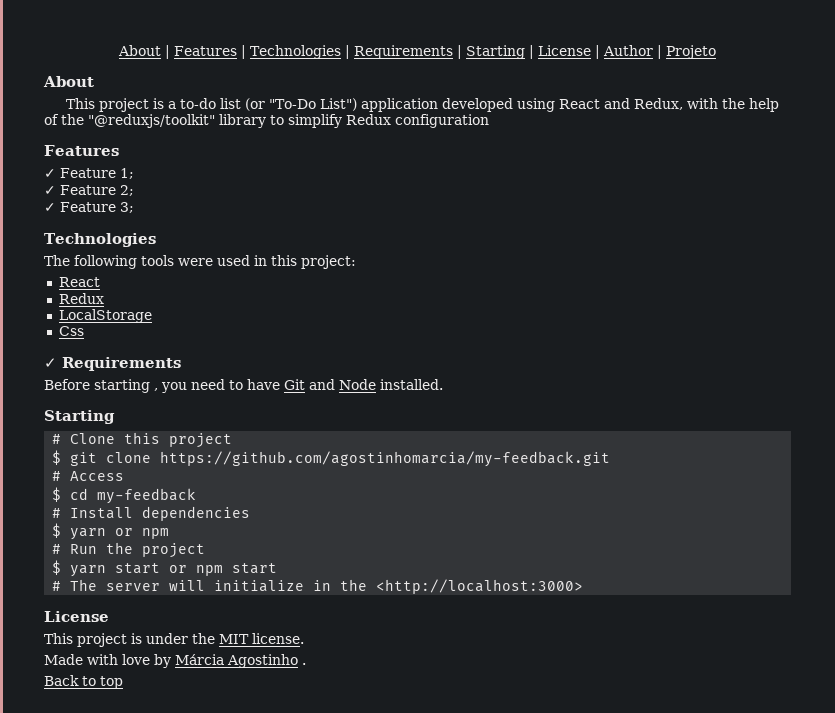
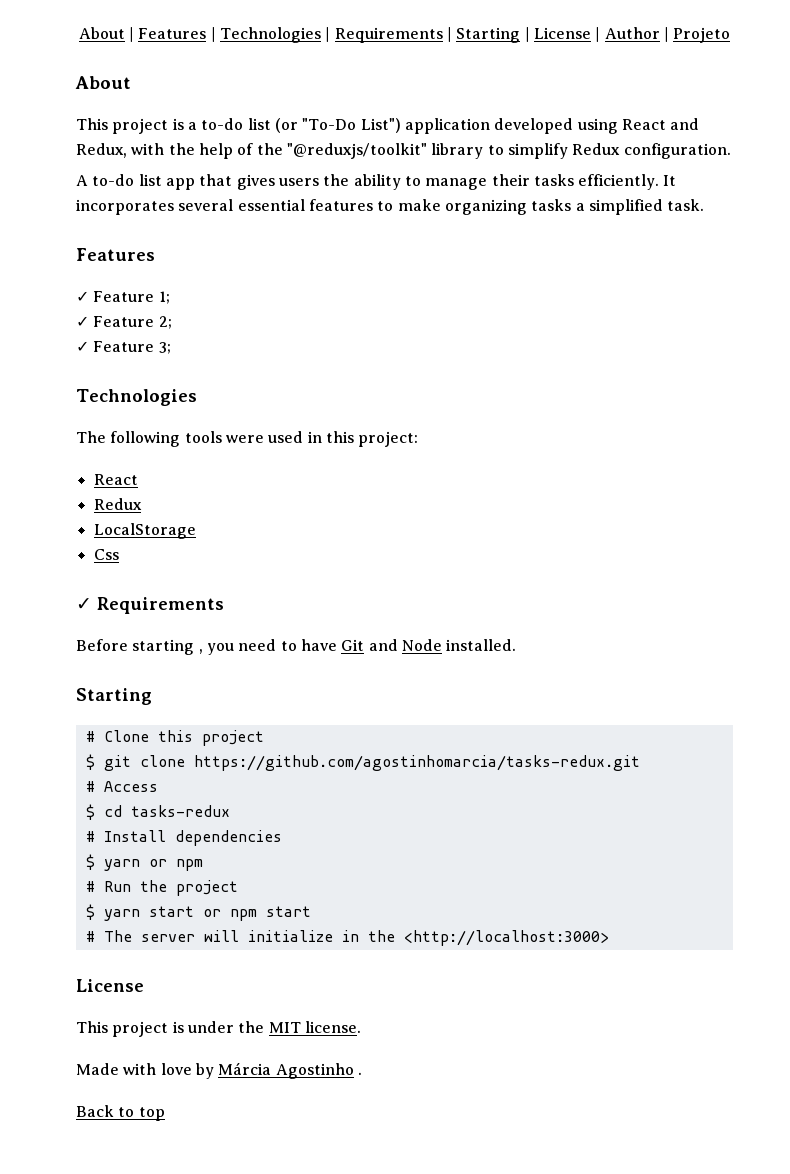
[395,114,489,128] configuration -> [623,143,731,159] [76,174,677,190] [76,199,705,215] configuration. // A to-do list app that gives users the ability to manage their tasks efficiently. It incorporates several essential features to make organizing tasks a simplified task.
[160,451,611,467] https://github.com/agostinhomarcia/my-feedback.git -> [193,755,640,771] https://github.com/agostinhomarcia/tasks-redux.git
[97,488,197,504] my-feedback -> [130,805,230,817] tasks-redux

